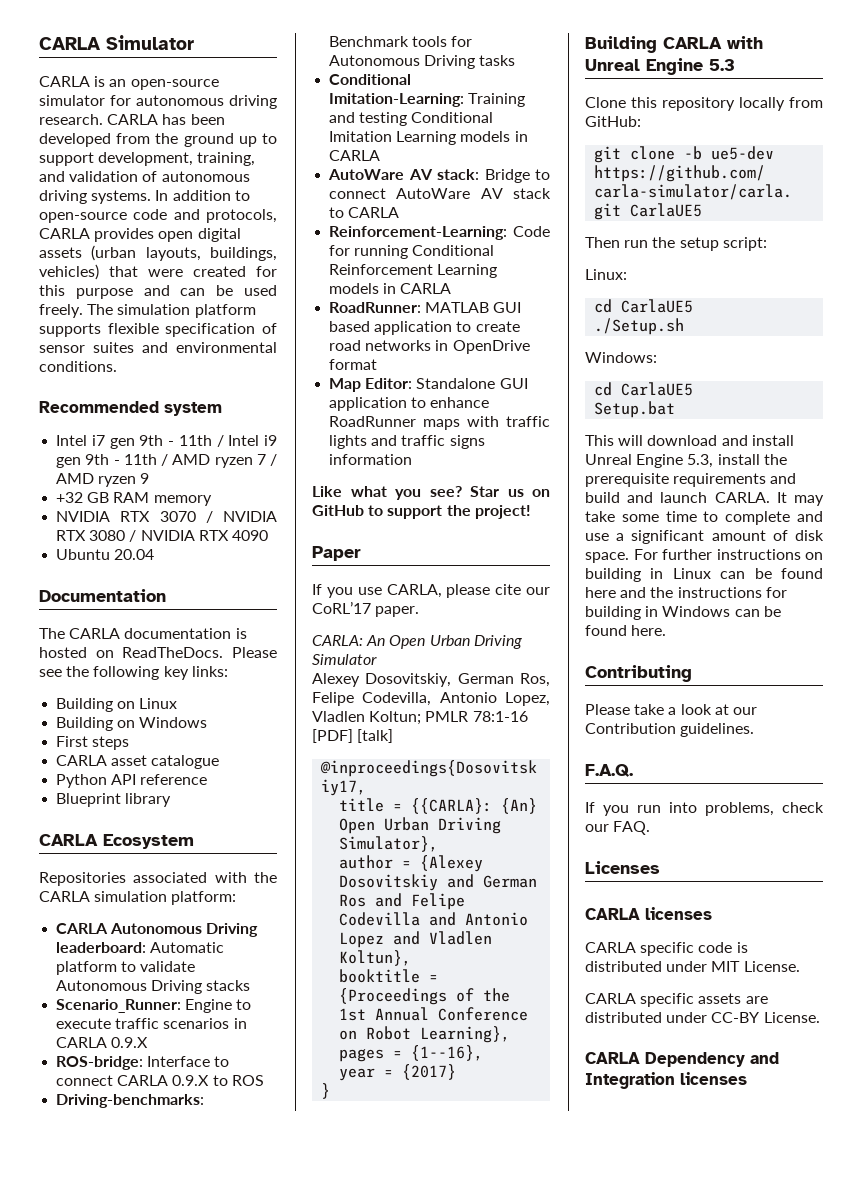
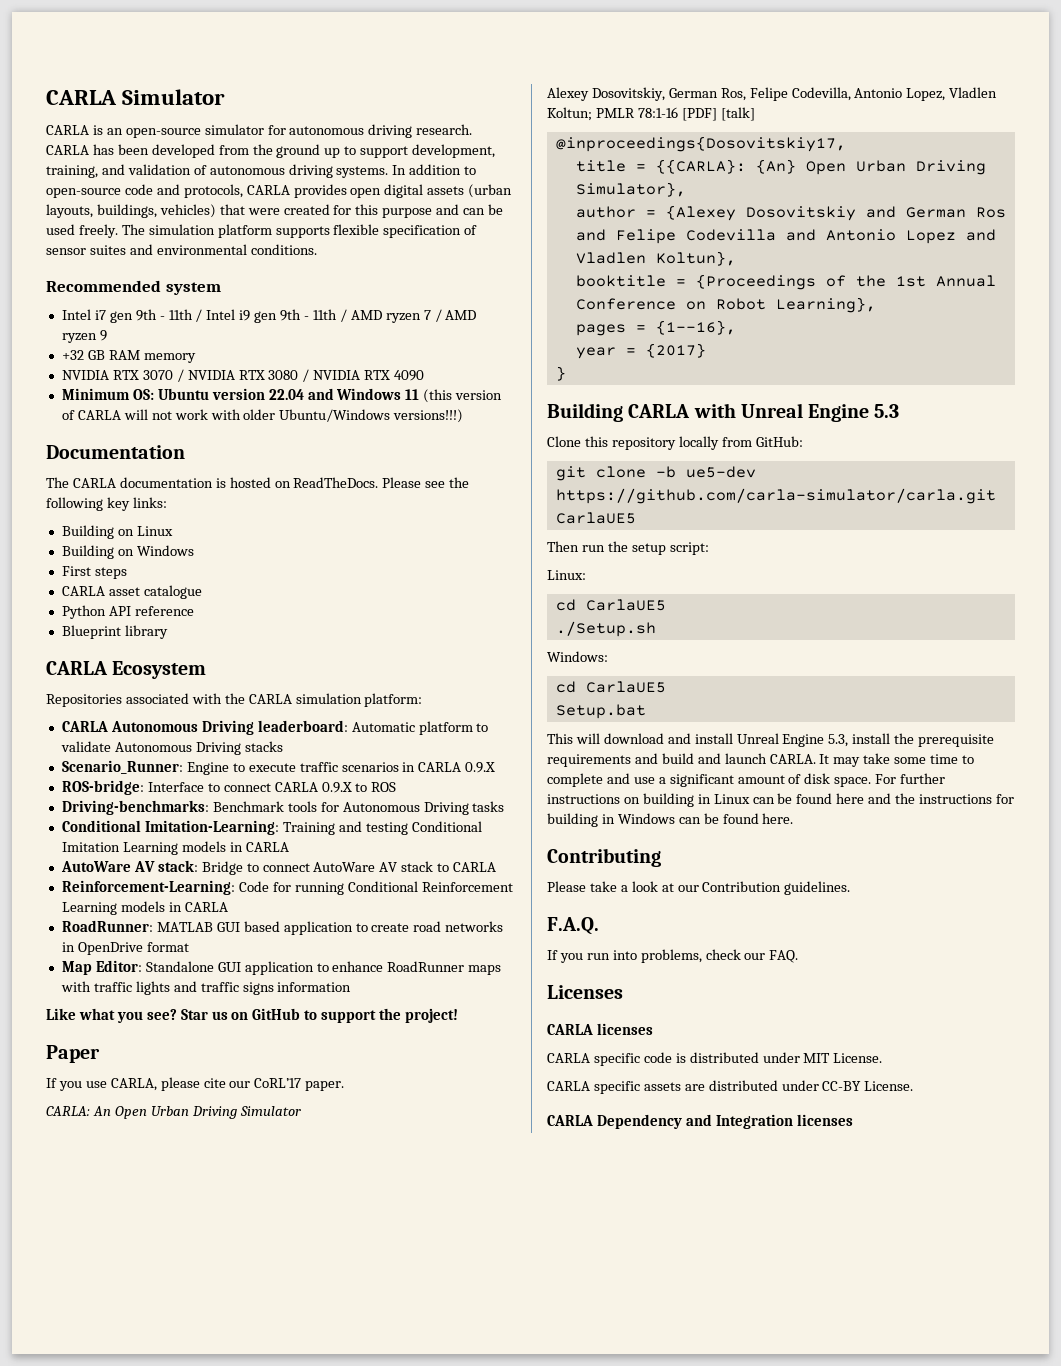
[56,549,155,560] Ubuntu 20.04 -> [61,388,503,403] [61,409,464,423] Minimum OS: Ubuntu version 22.04 and Windows 11 (this version of CARLA will not work with older Ubuntu/Windows versions!!!)

